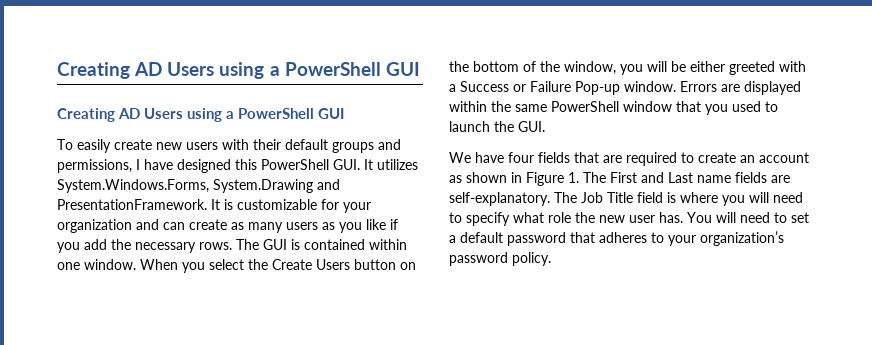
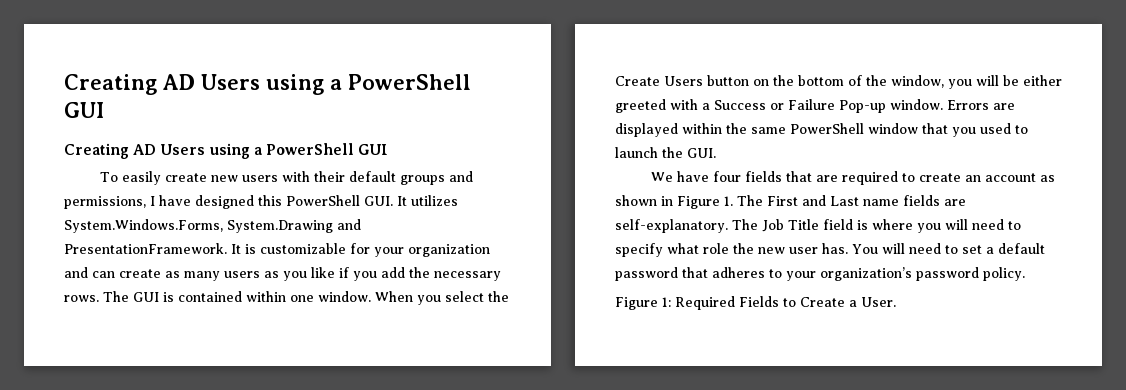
(551, 259) none -> [615,296,896,310] // Figure 1: Required Fields to Create a User.

